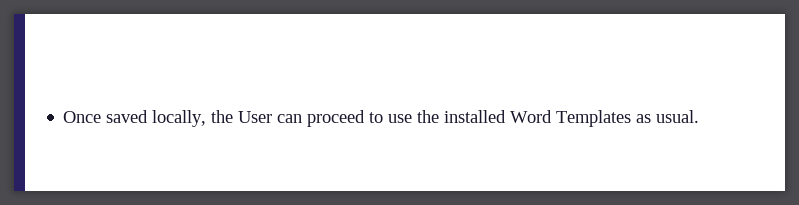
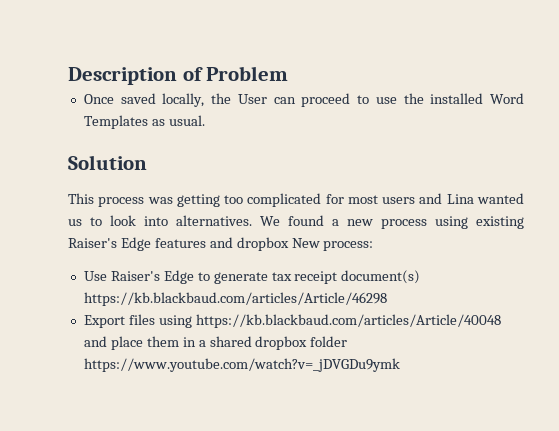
(63, 117) none -> [68,66,289,85] Description of Problem //
(700, 116) none -> [68,155,147,170] [68,193,524,207] [68,215,524,229] [68,237,374,251] [83,270,421,284] [83,292,387,306] [83,314,501,328] [83,336,348,350] [83,358,400,372] // Solution // This process was getting too complicated for most users and Lina wanted us to look into alternatives. We found a new process using existing Raiser's Edge features and dropbox New process: // Use Raiser's Edge to generate tax receipt document(s) https://kb.blackbaud.com/articles/Article/46298 // Export files using https://kb.blackbaud.com/articles/Article/40048 and place them in a shared dropbox folder https://www.youtube.com/watch?v=_jDVGDu9ymk

